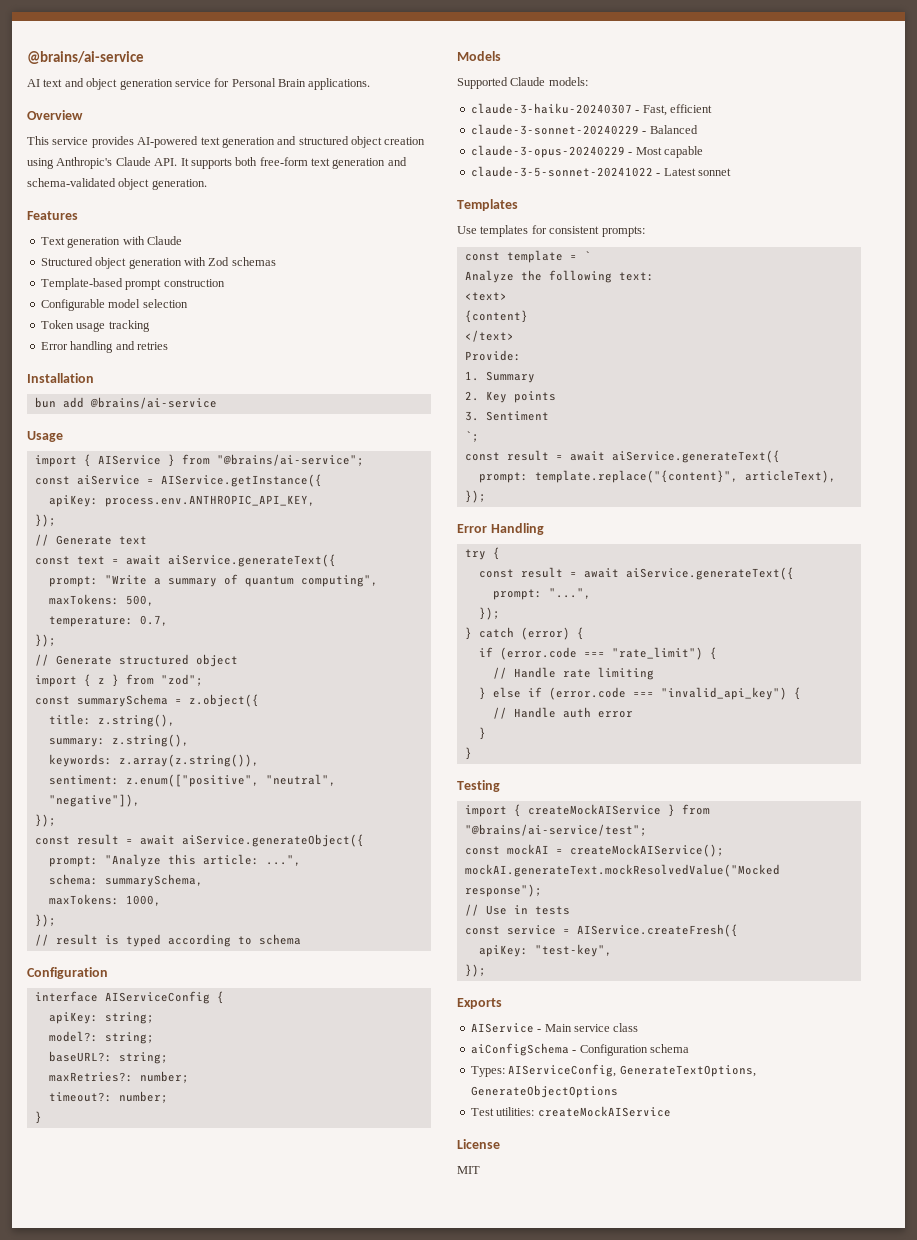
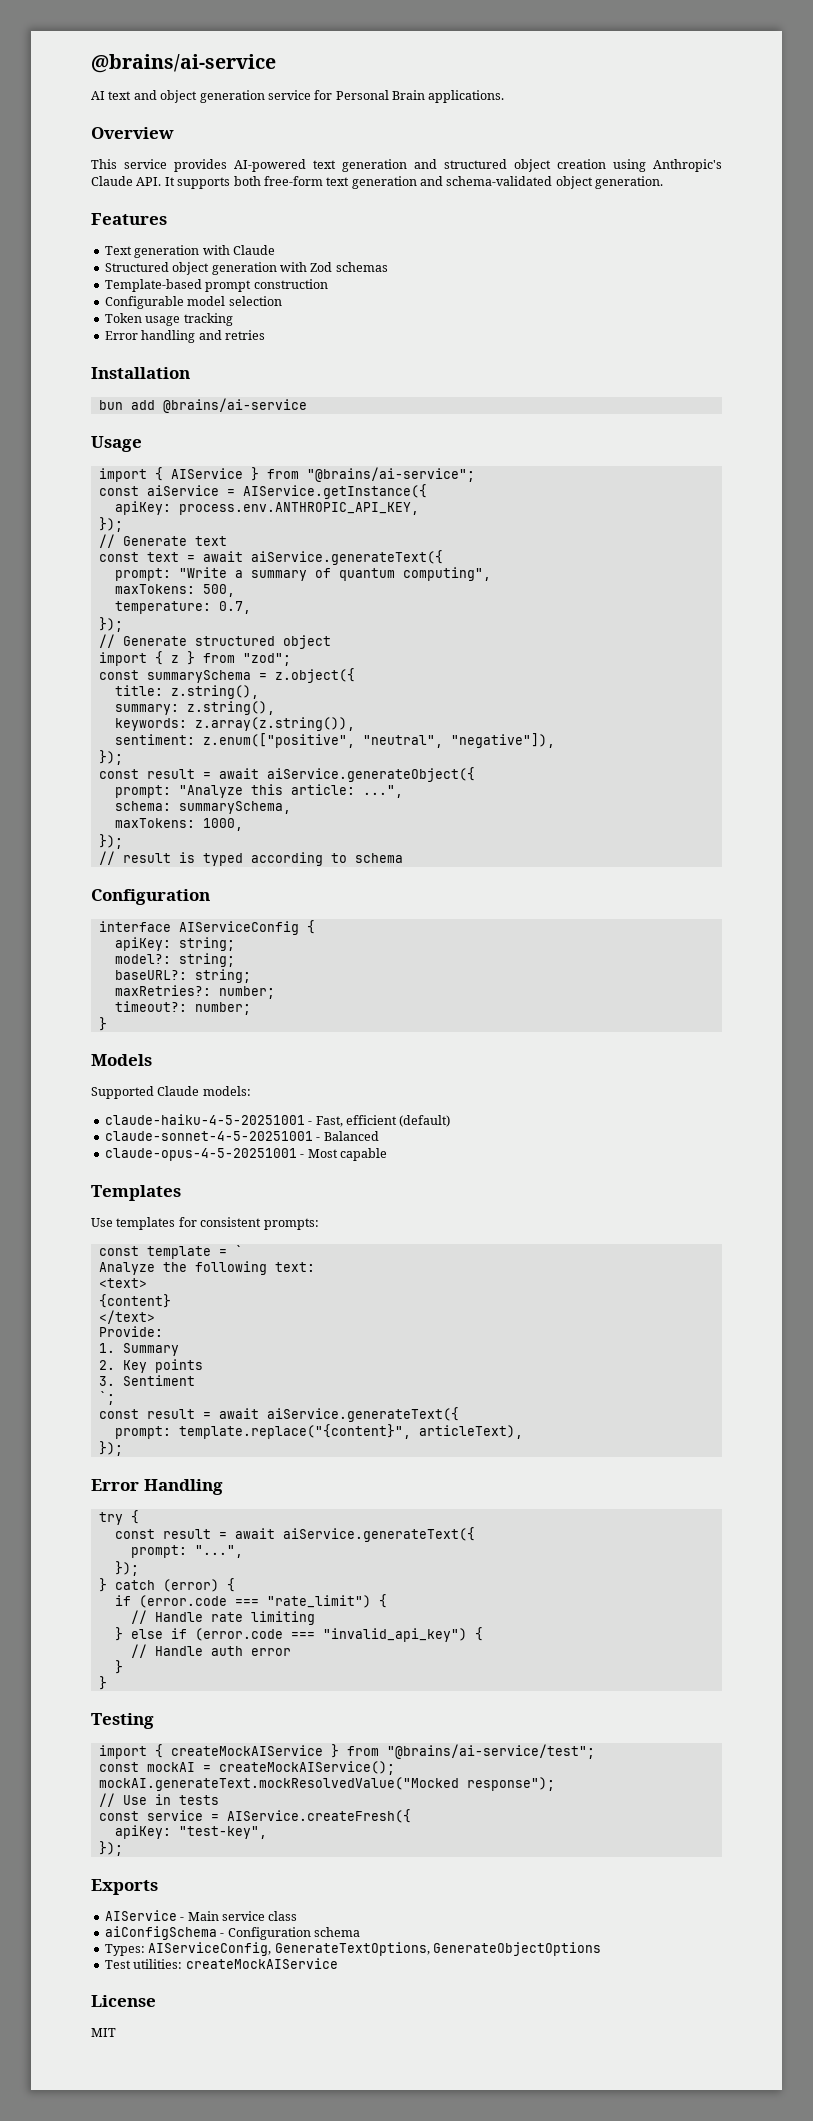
[470,103,632,114] claude-3-haiku-20240307 -> [104,1114,305,1125] claude-haiku-4-5-20251001
[470,124,639,135] // claude-3-sonnet-20240229 -> [399,1115,451,1127] [104,1131,313,1141] (default) // claude-sonnet-4-5-20251001
[470,145,625,158] claude-3-opus-20240229 -> [104,1148,297,1161] claude-opus-4-5-20251001
[470,166,731,177] // claude-3-5-sonnet-20241022 - Latest sonnet -> (387, 1154) none

